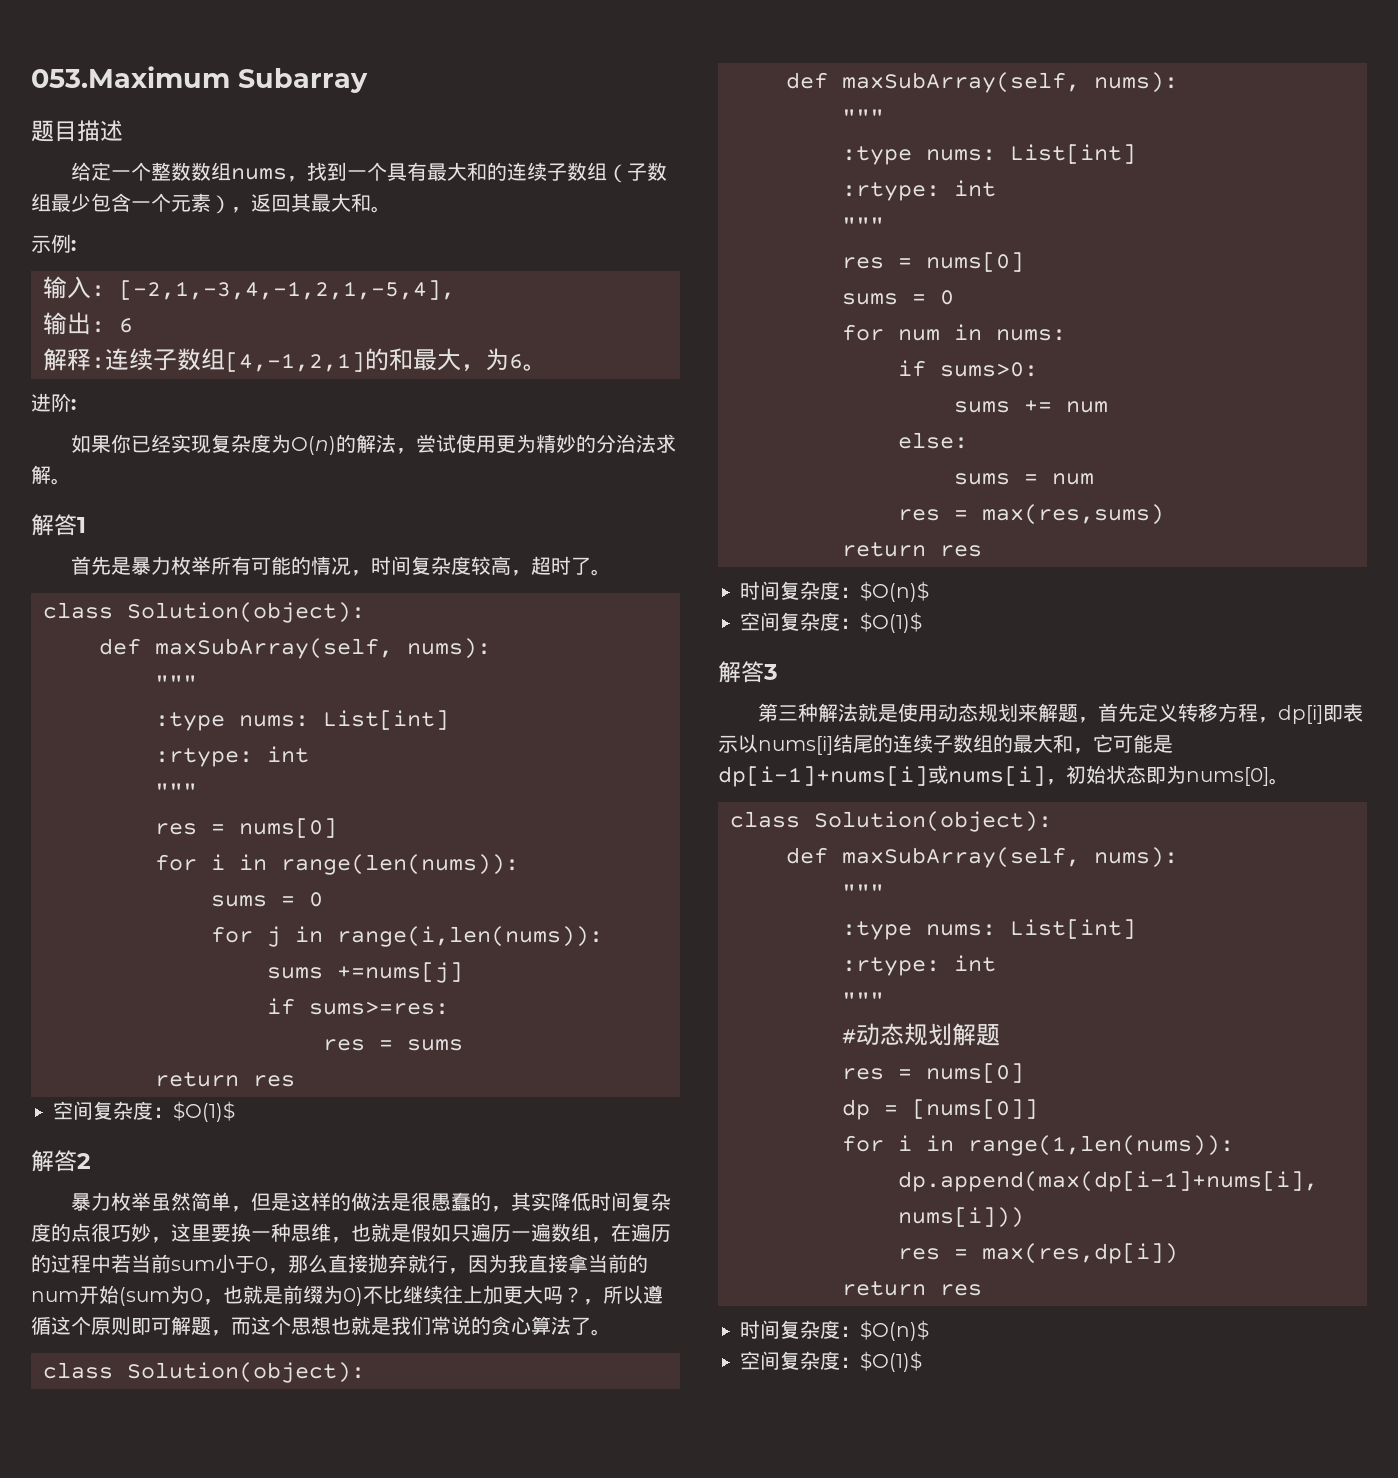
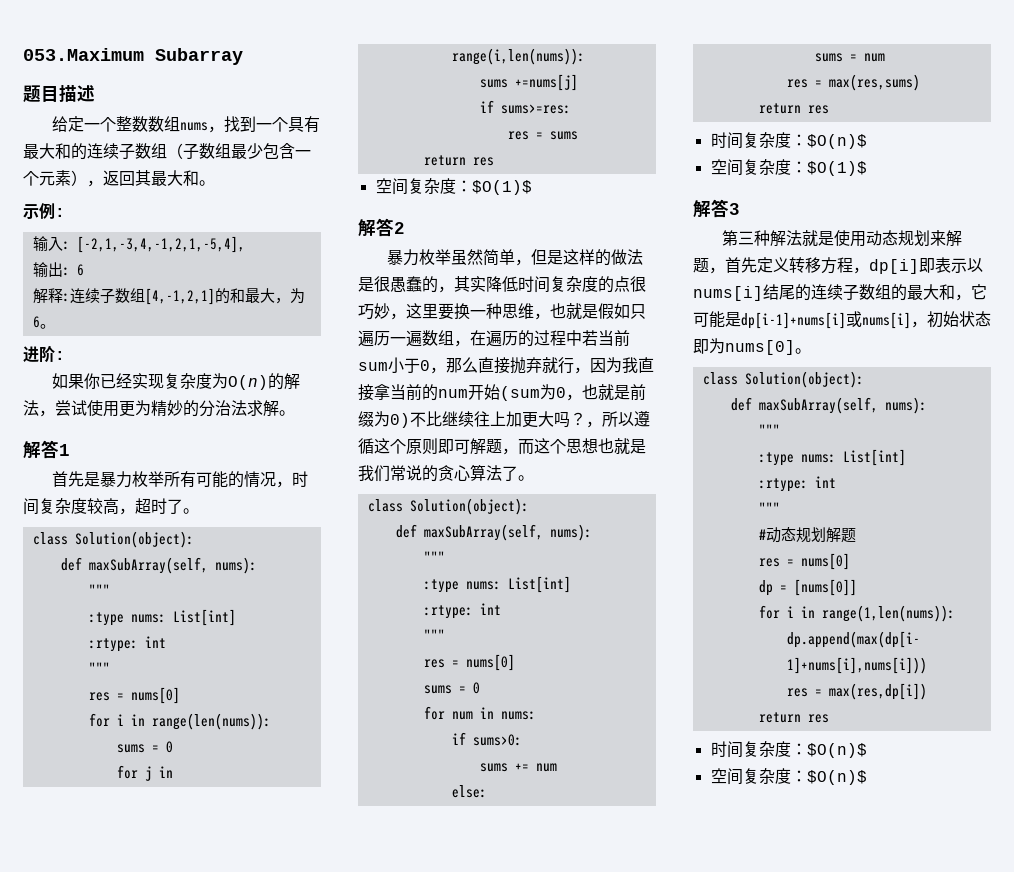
[860,1351,922,1372] $O(1)$ -> [806,770,867,785] $O(n)$

